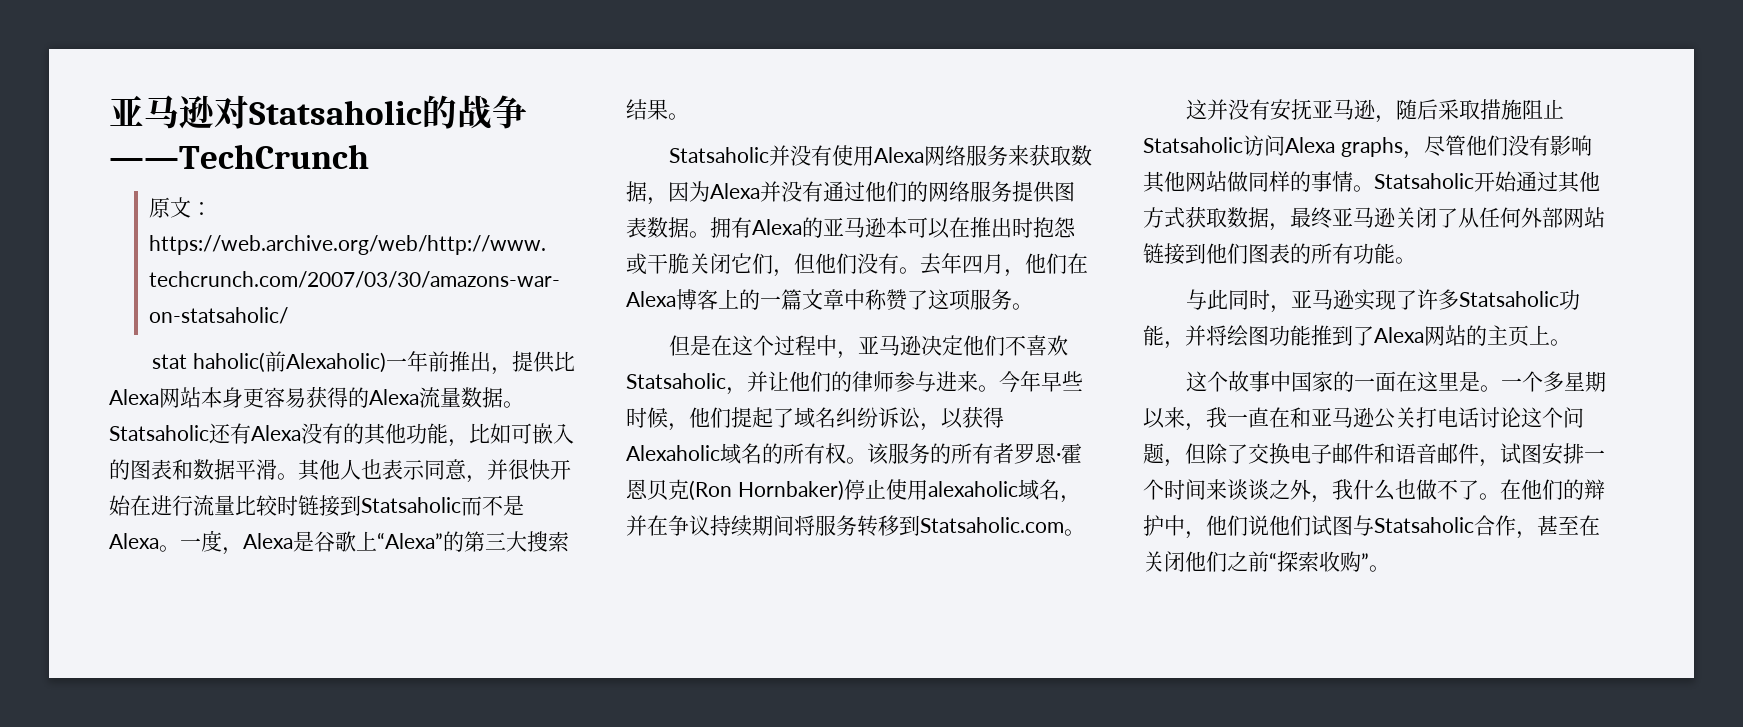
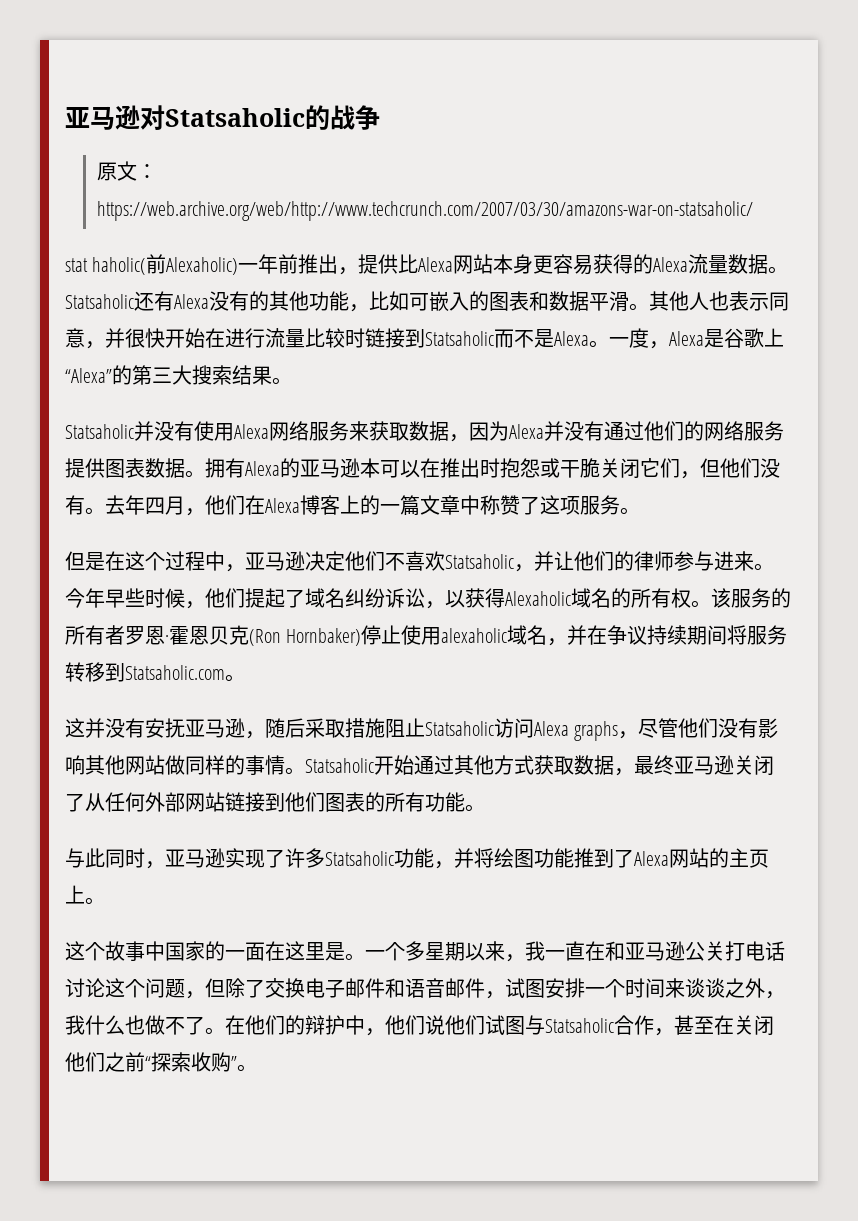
[109,144,369,169] ——TechCrunch -> (380, 117) none

